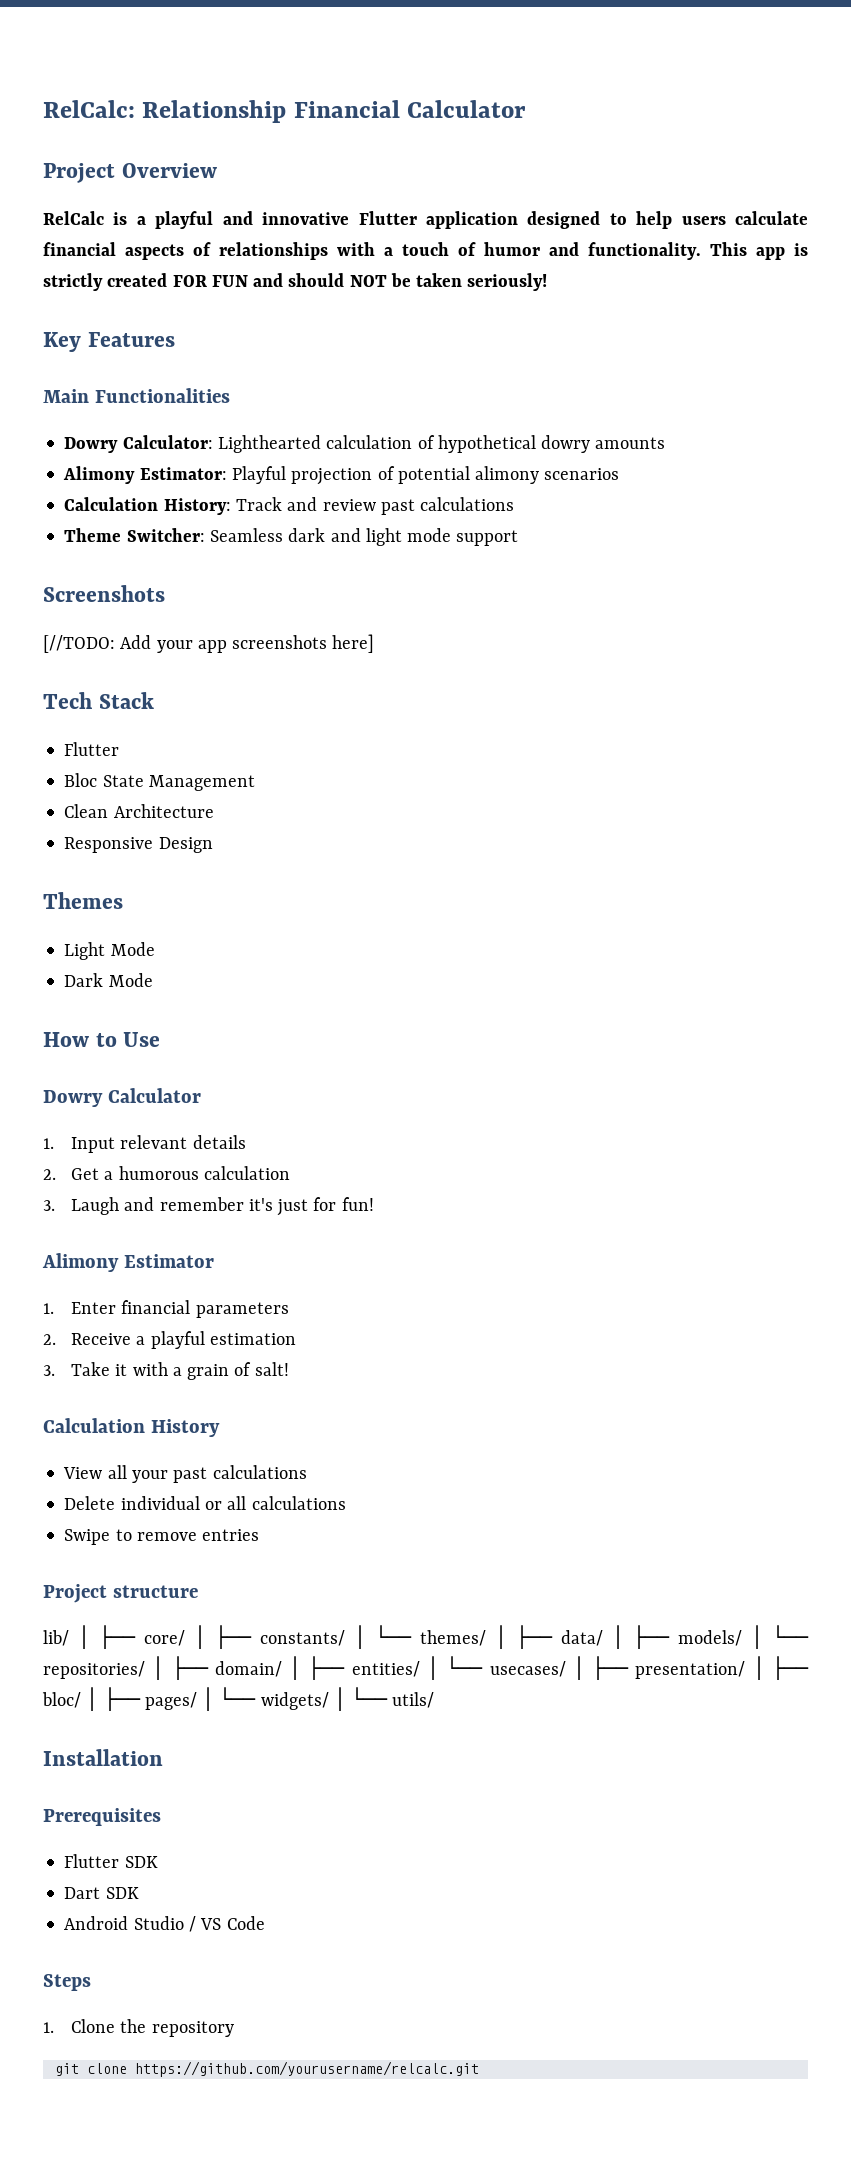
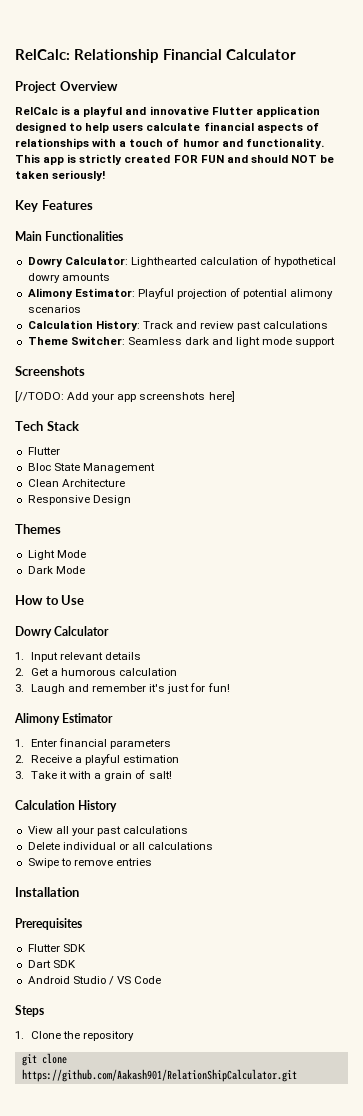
[43,1584,198,1603] [43,1625,809,1649] [43,1656,810,1680] [42,1687,435,1711] // Project structure // lib/ │ ├── core/ │ ├── constants/ │ └── themes/ │ ├── data/ │ ├── models/ │ └── repositories/ │ ├── domain/ │ ├── entities/ │ └── usecases/ │ ├── presentation/ │ ├── bloc/ │ ├── pages/ │ └── widgets/ │ └── utils/ -> (152, 862) none
[134,2061,479,2077] https://github.com/yourusername/relcalc.git -> [21,1069,297,1082] https://github.com/Aakash901/RelationShipCalculator.git

